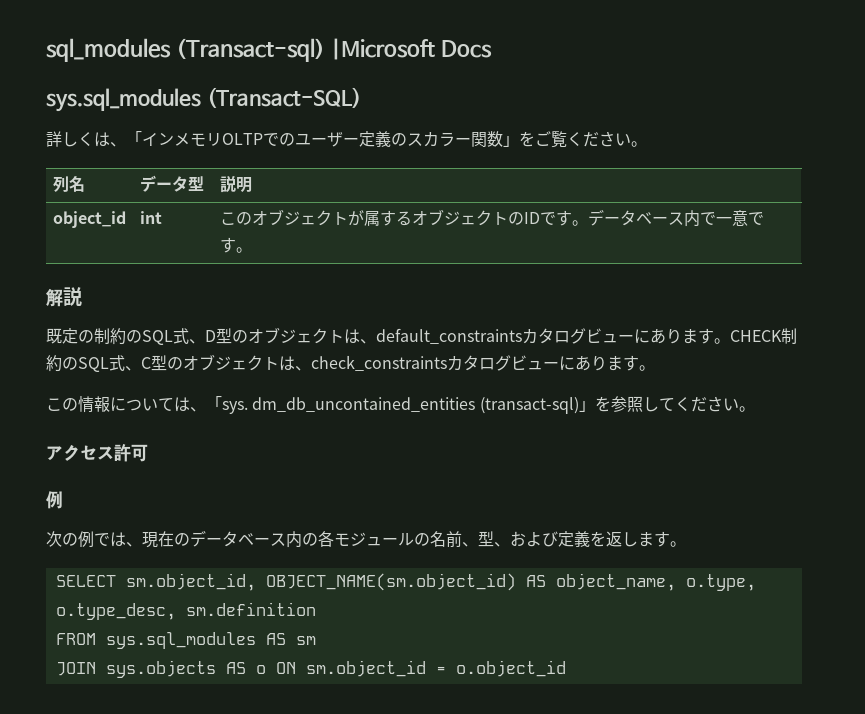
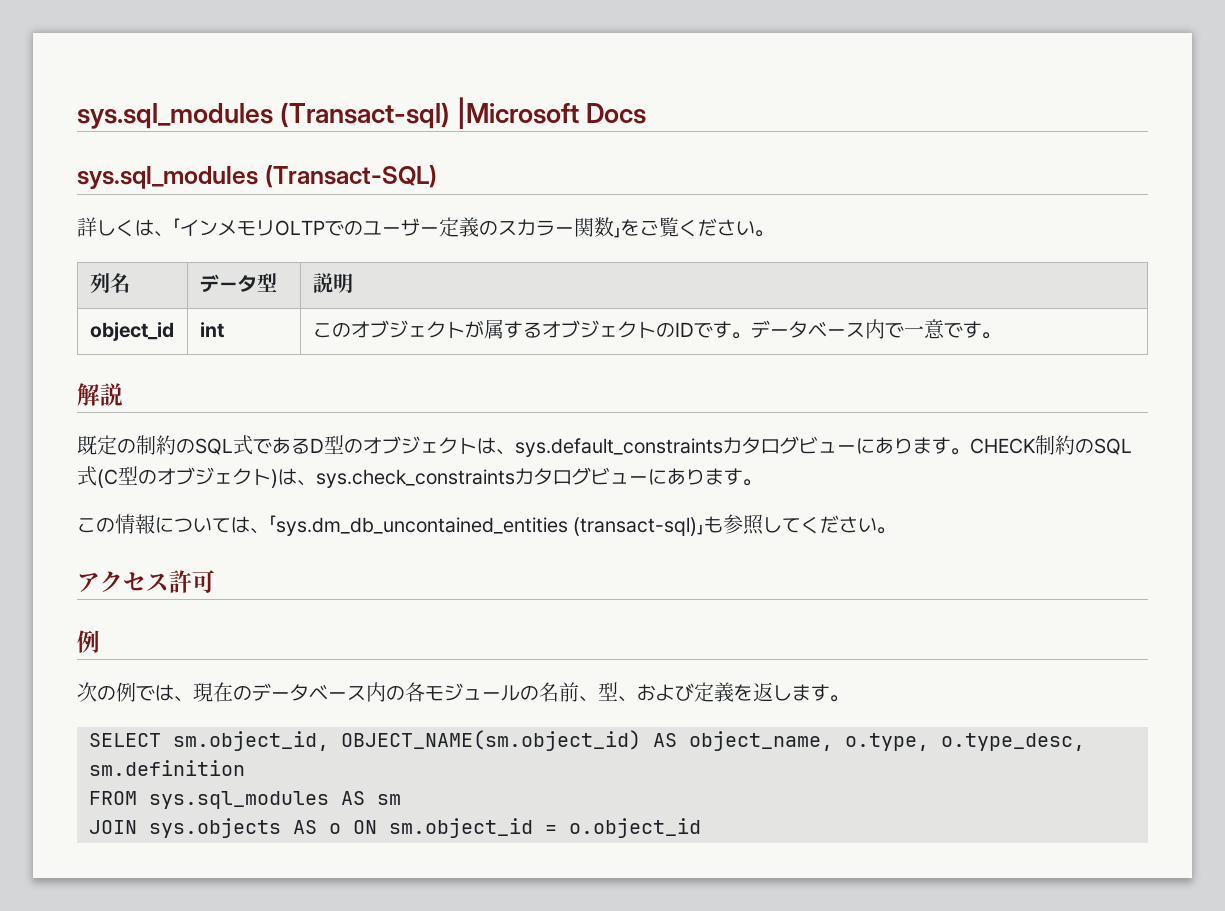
[46,38,171,62] sql_modules -> [77,103,273,129] sys.sql_modules
[189,339,205,344] 、 -> [253,437,310,454] である
[376,328,522,344] default_constraints -> [515,438,723,457] sys.default_constraints
[125,354,447,371] 、C型のオブジェクトは、check_constraints -> [97,466,515,488] (C型のオブジェクト)は、sys.check_constraints
[222,396,611,414] sys. dm_db_uncontained_entities (transact-sql)」を -> [276,516,724,536] sys.dm_db_uncontained_entities (transact-sql)」も

